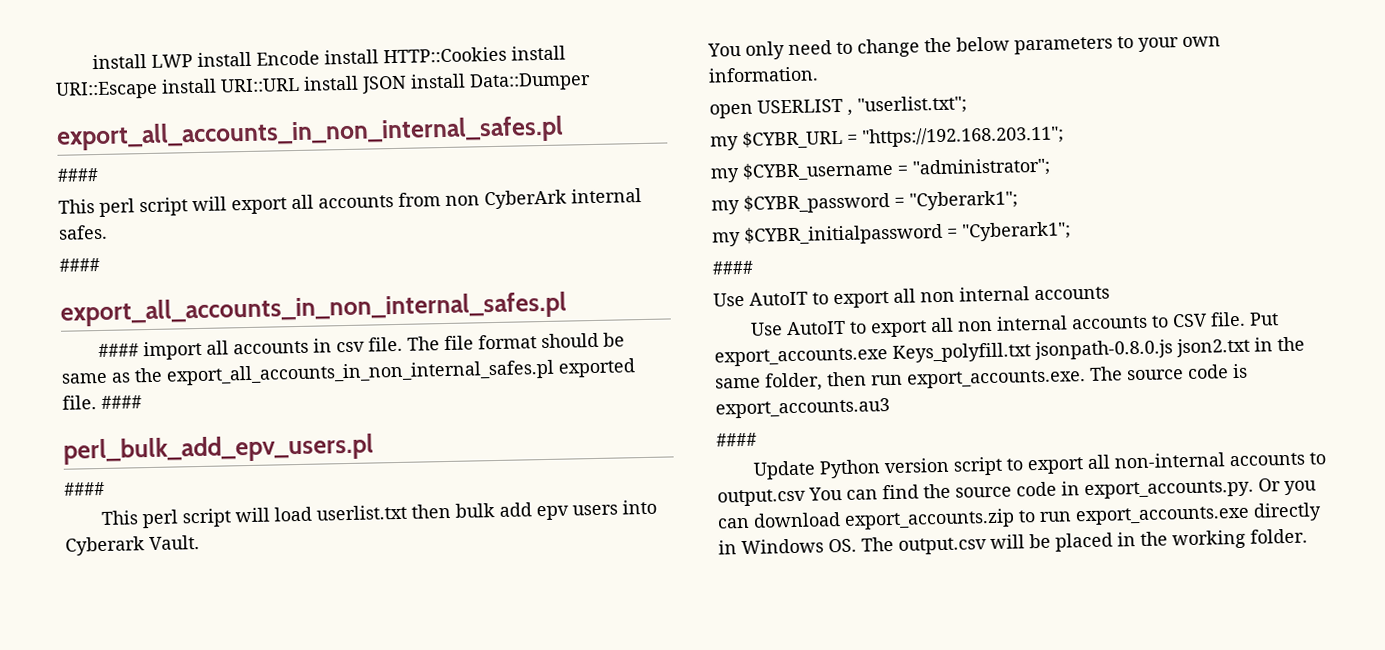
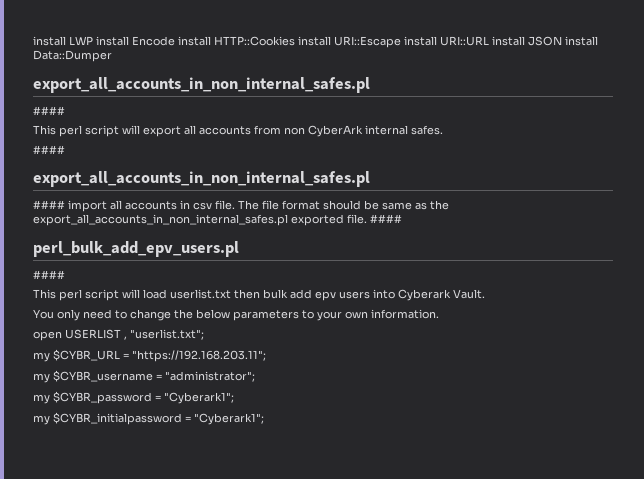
[712,260,753,275] [713,286,1110,309] [749,311,1279,338] [714,336,1305,367] [715,363,1248,392] [715,398,890,419] [716,432,757,447] [752,452,1326,480] [717,478,1317,507] [717,502,1322,530] [718,528,1308,555] // #### // Use AutoIT to export all non internal accounts // Use AutoIT to export all non internal accounts to CSV file. Put export_accounts.exe Keys_polyfill.txt jsonpath-0.8.0.js json2.txt in the same folder, then run export_accounts.exe. The source code is export_accounts.au3 // #### // Update Python version script to export all non-internal accounts to output.csv You can find the source code in export_accounts.py. Or you can download export_accounts.zip to run export_accounts.exe directly in Windows OS. The output.csv will be placed in the working folder. -> (264, 419) none

